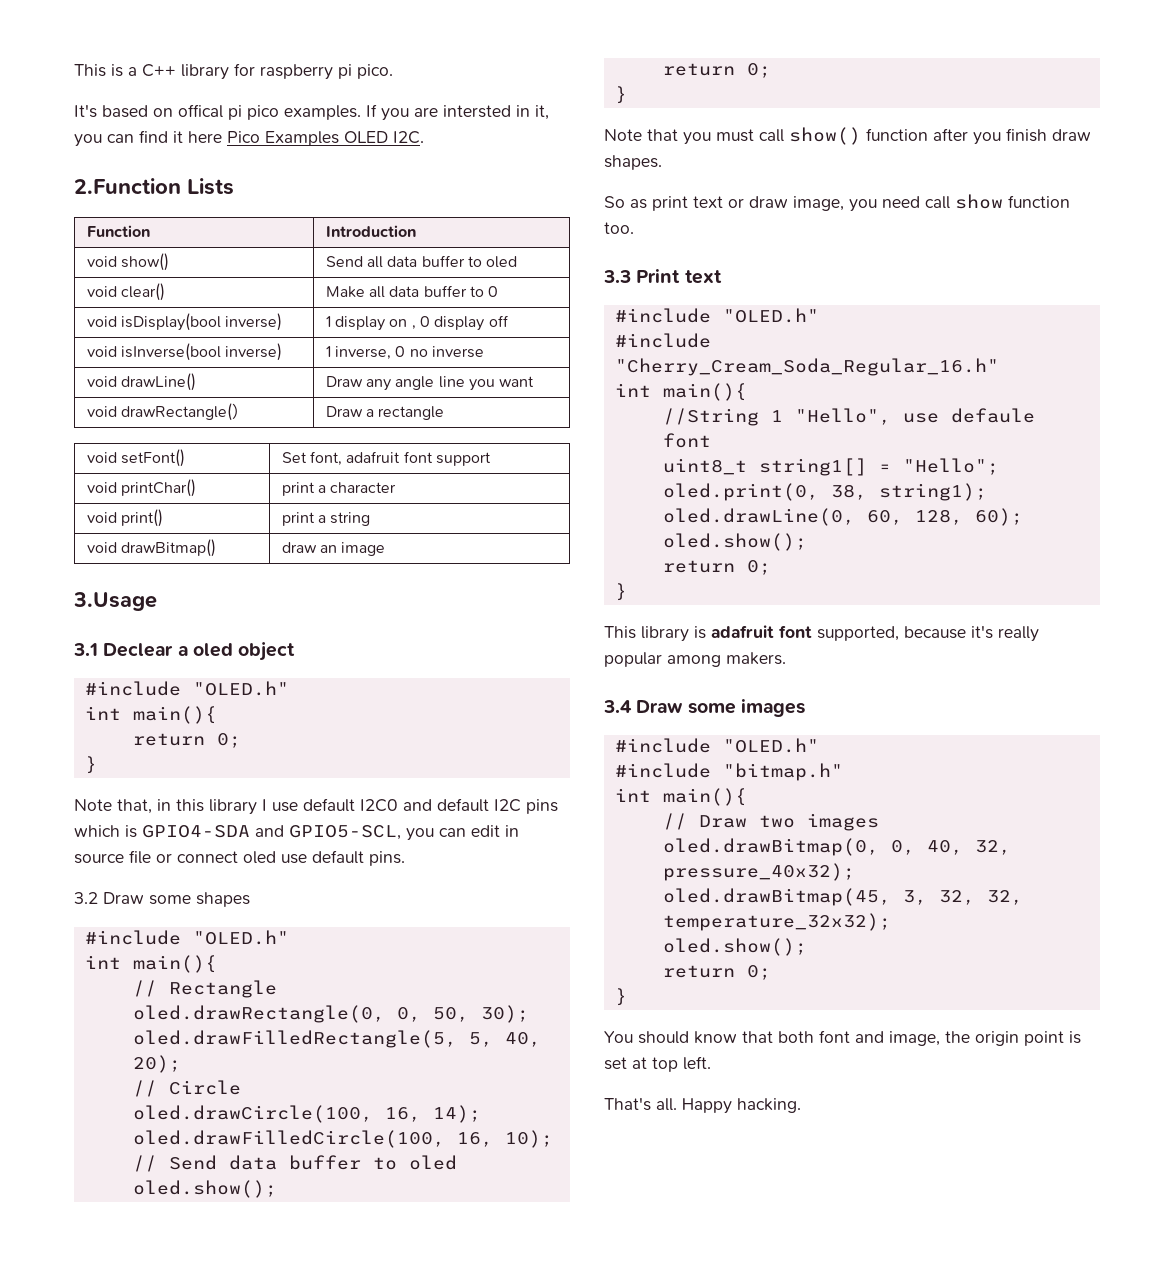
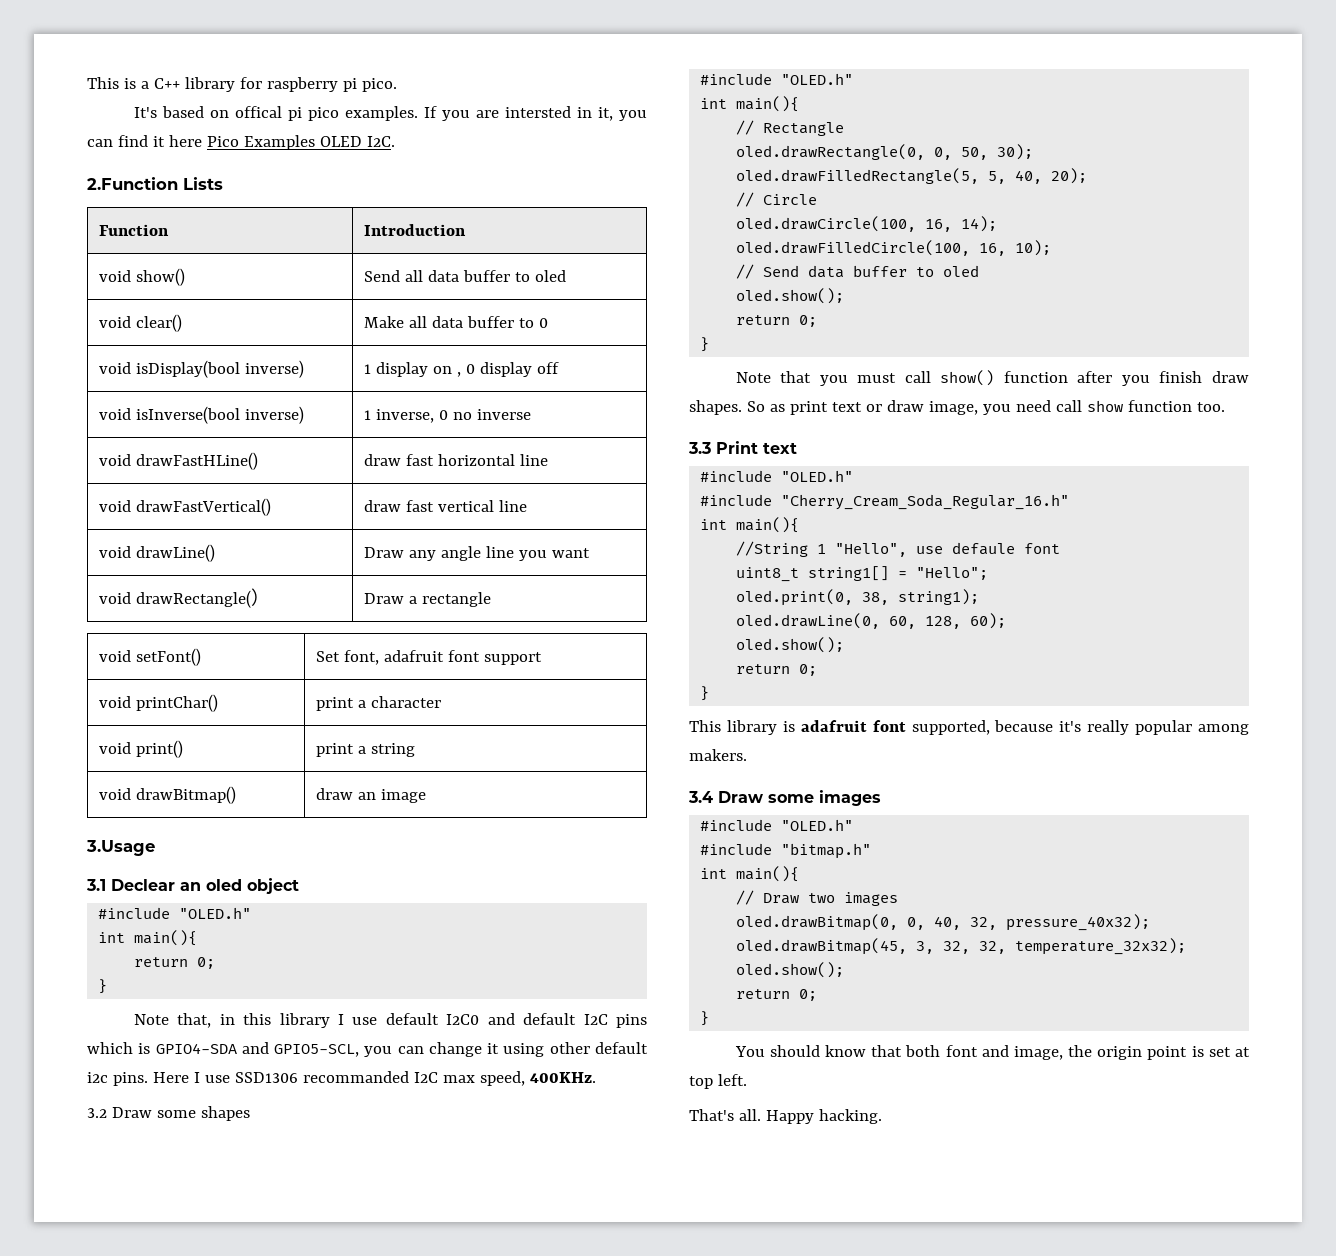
(485, 352) none -> [98,452,258,470] [363,454,548,466] [98,498,271,516] [363,500,527,512] // void drawFastHLine() | draw fast horizontal line // void drawFastVertical() | draw fast vertical line
[177,645,188,656] a -> [180,882,201,891] an
[471,825,519,837] [74,850,405,866] edit in source file or connect oled use default pins. -> [428,1042,648,1057] [87,1071,596,1086] change it using other default i2c pins. Here I use SSD1306 recommanded I2C max speed, 400KHz.
(662, 162) // -> (742, 407) none

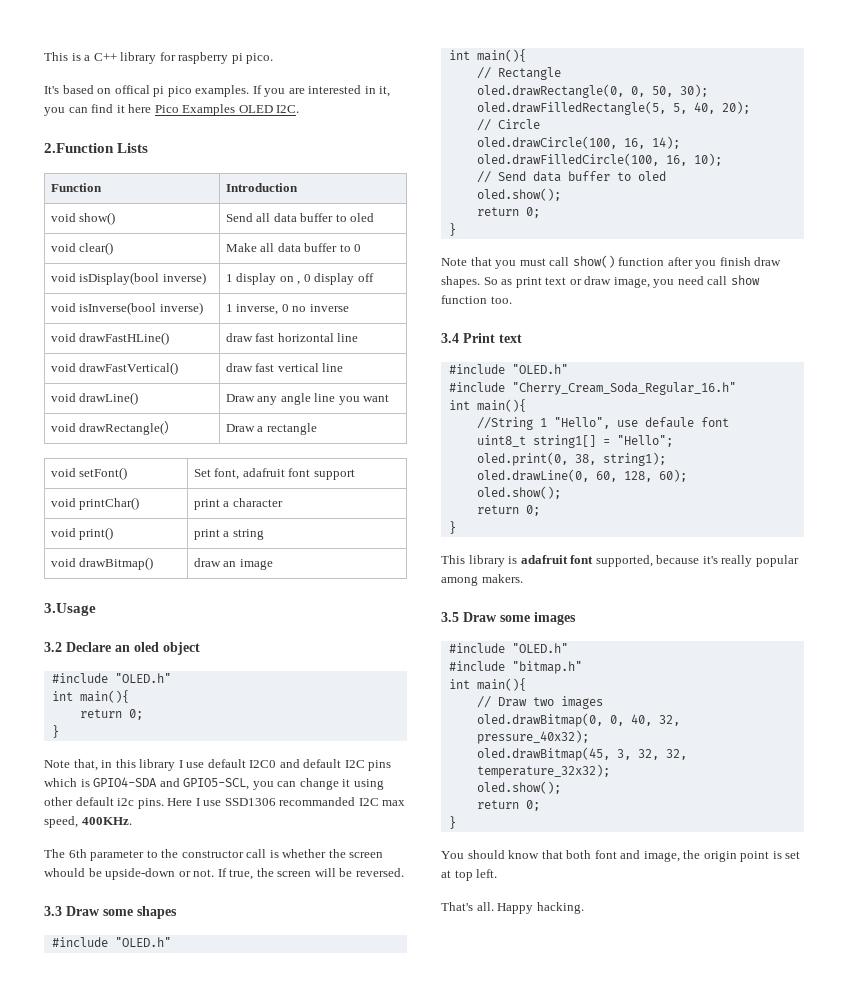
[504,106,571,118] intersted -> [308,85,362,94] interested
[86,879,175,891] 3.1 Declear -> [44,642,111,652] 3.2 Declare
[87,1108,107,1118] 3.2 -> [44,849,384,861] [44,868,404,880] [44,906,62,916] The 6th parameter to the constructor call is whether the screen whould be upside-down or not. If true, the screen will be reversed. // 3.3
[688,442,711,454] 3.3 -> [441,333,459,343] 3.4
[688,791,713,803] 3.4 -> [441,612,459,622] 3.5

